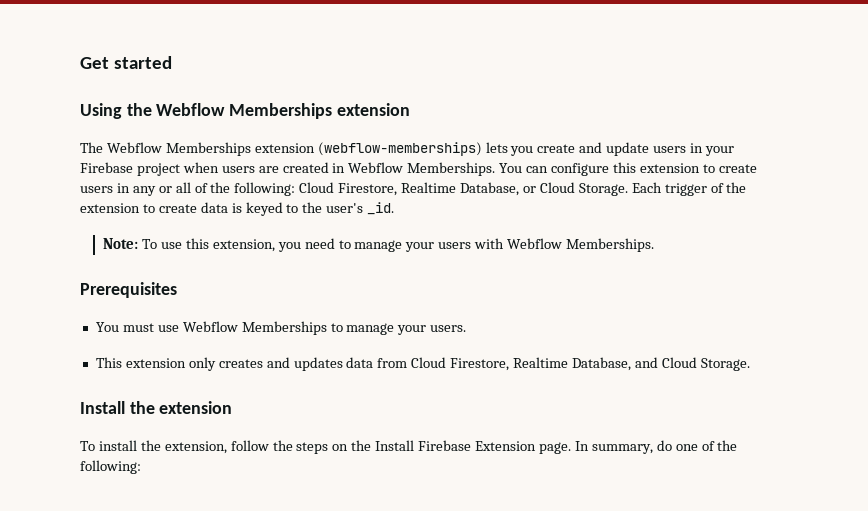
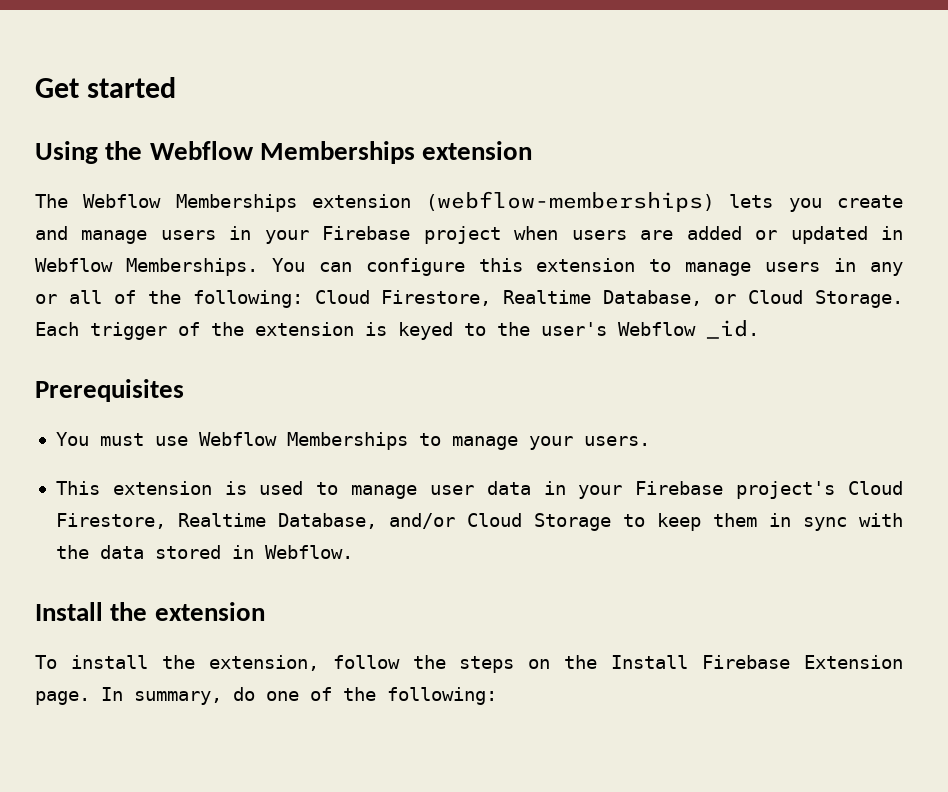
[606,142,650,156] update -> [81,230,148,244] manage
[282,162,329,173] created -> [686,226,868,244] added or updated
[718,164,757,173] create -> [685,262,752,276] manage
[142,202,228,213] to create data -> (354, 329) none
(364, 208) none -> [618,322,696,336] Webflow
[103,238,654,252] // Note: To use this extension, you need to manage your users with Webflow Memberships. -> (759, 329) none
[188,357,750,371] only creates and updates data from Cloud Firestore, Realtime Database, and Cloud Storage. -> [224,481,904,499] [55,513,903,531] [55,545,353,559] is used to manage user data in your Firebase project's Cloud Firestore, Realtime Database, and/or Cloud Storage to keep them in sync with the data stored in Webflow.

